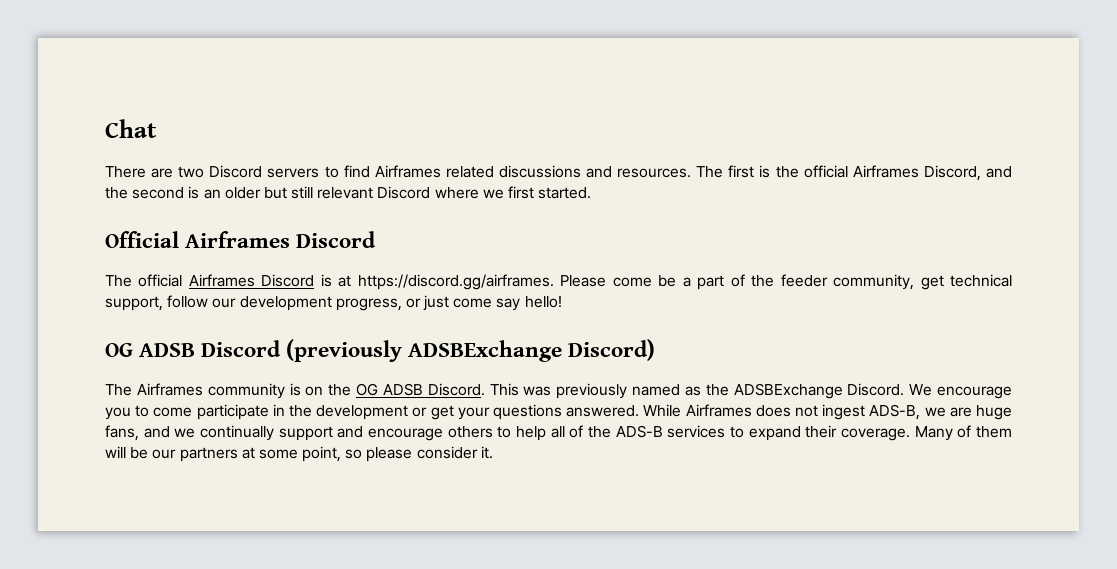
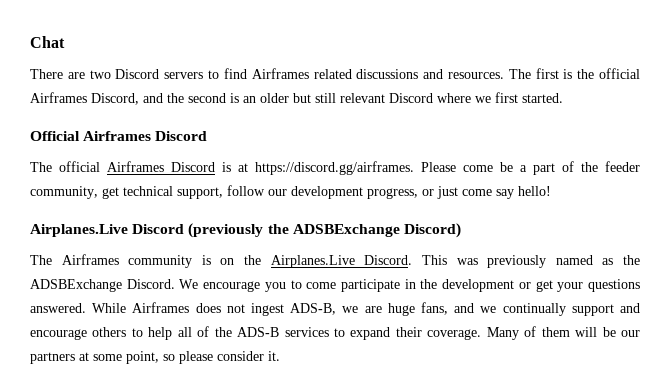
[105,343,196,357] OG ADSB -> [30,224,128,237] Airplanes.Live
(403, 350) none -> [267,224,289,234] the
[356,383,423,396] OG ADSB -> [270,255,355,268] Airplanes.Live

